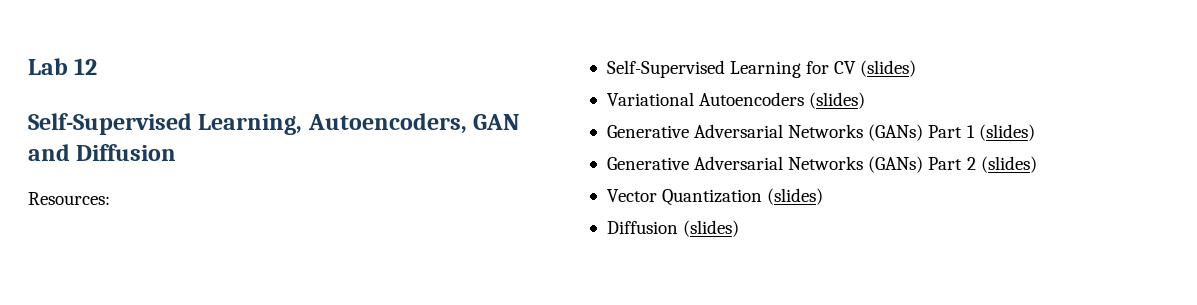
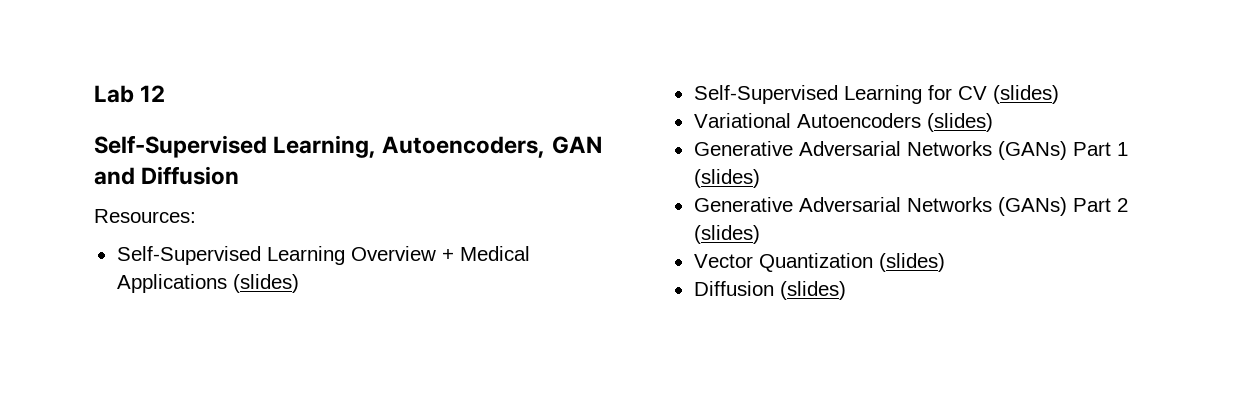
(110, 198) none -> [116,246,530,265] [116,274,299,293] // Self-Supervised Learning Overview + Medical Applications (slides)

